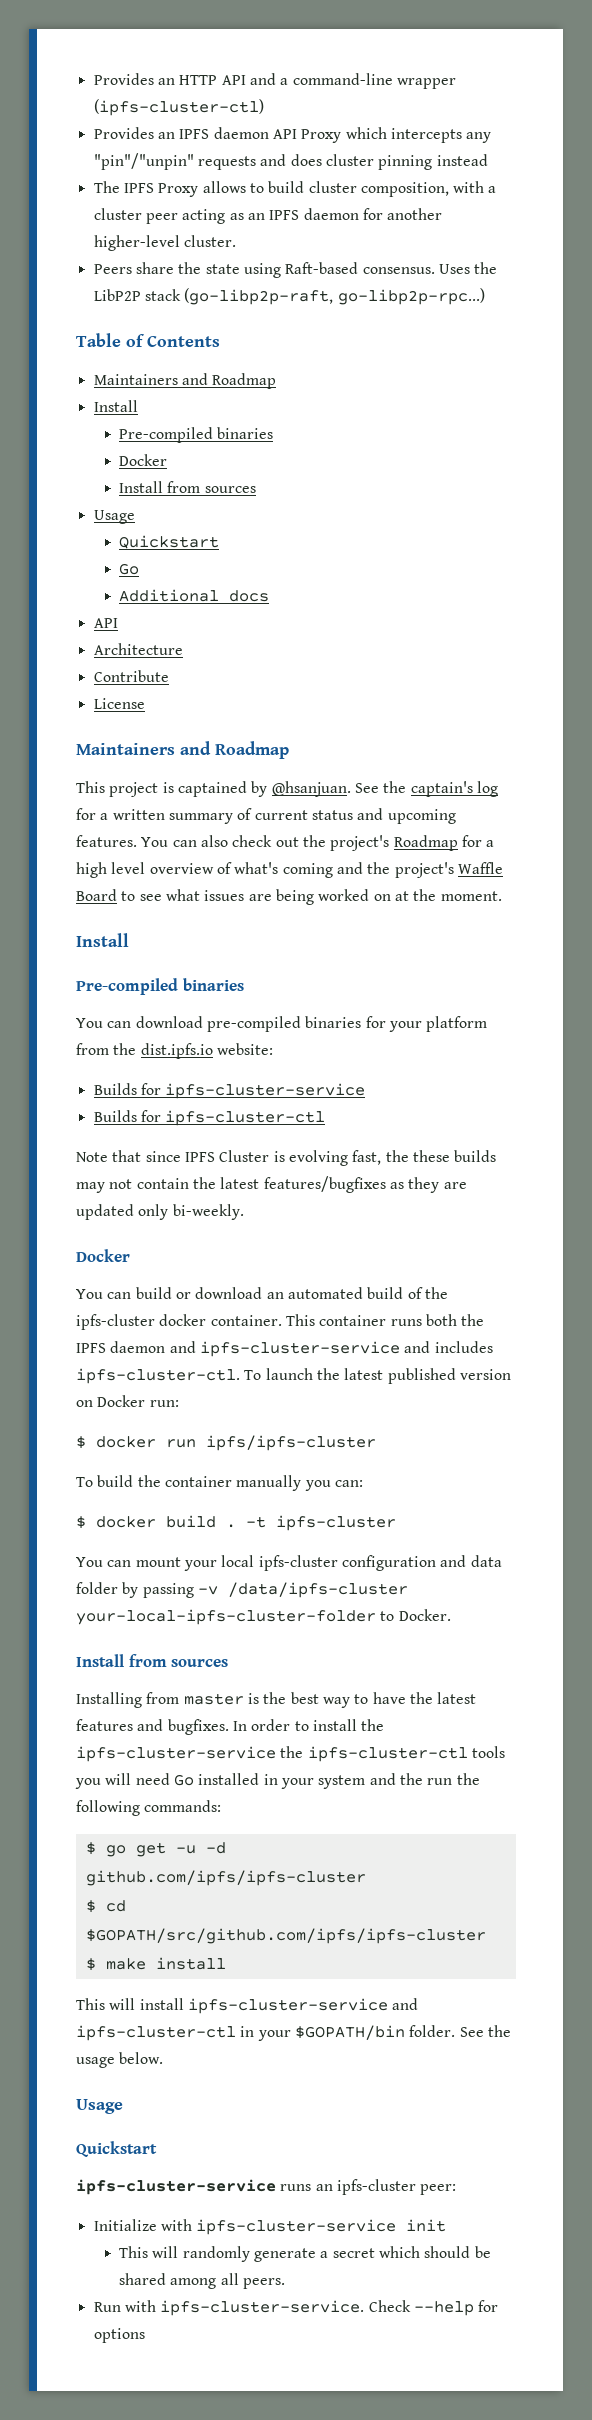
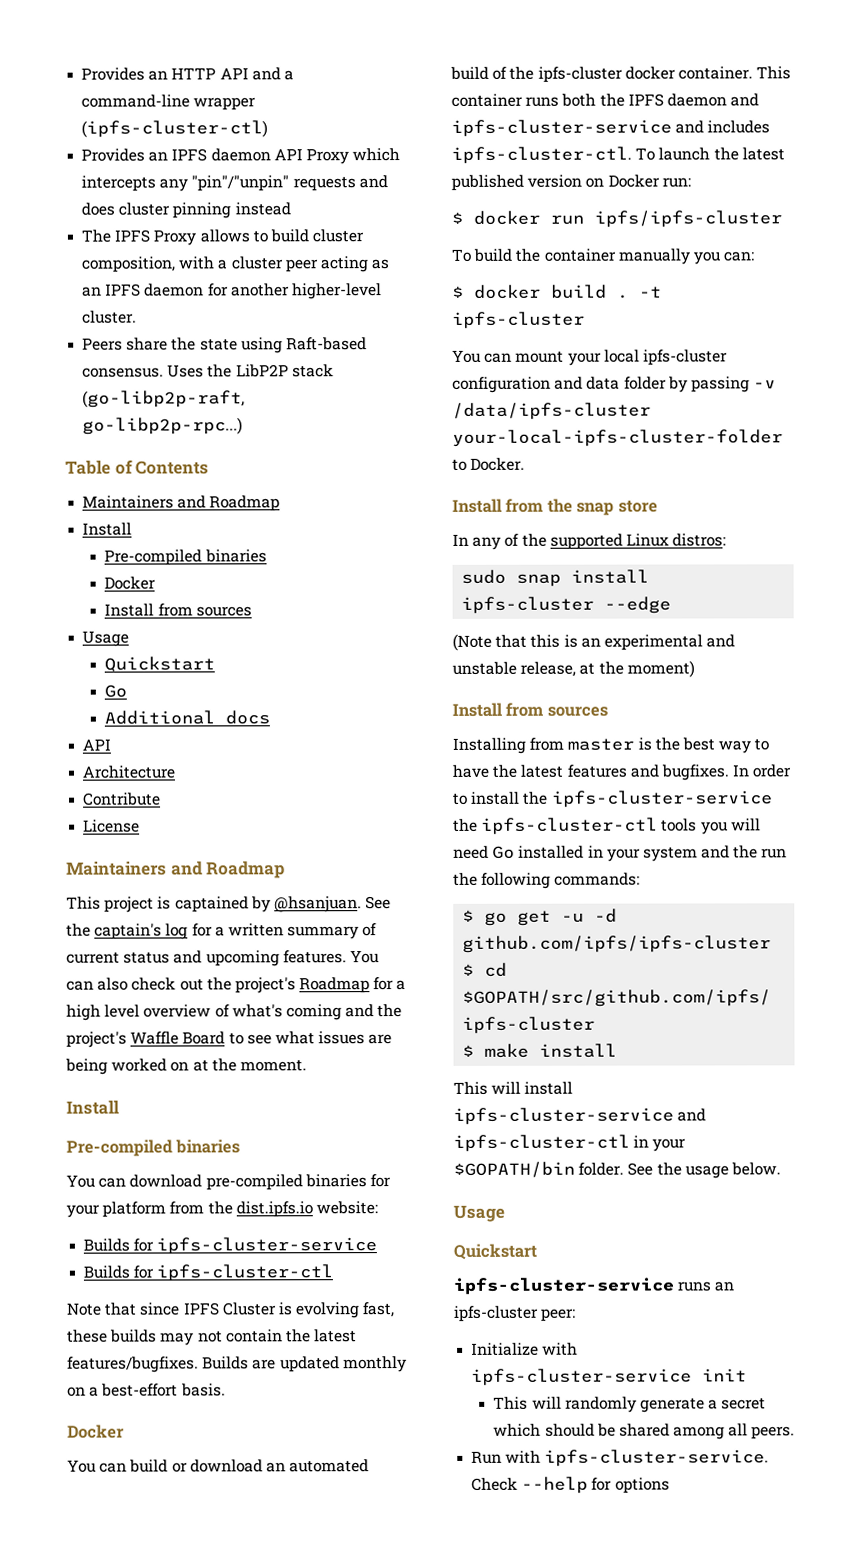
[385,1150,409,1162] the -> (396, 1310) none
[263,1176,467,1193] [76,1204,244,1220] features/bugfixes as they are updated only bi-weekly. -> [67,1356,407,1373] [67,1383,226,1397] features/bugfixes. Builds are updated monthly on a best-effort basis.
(451, 1615) none -> [452,498,658,516] [452,533,727,550] [461,569,650,587] [461,596,672,614] [452,633,736,651] [452,660,695,678] // Install from the snap store // In any of the supported Linux distros: // sudo snap install ipfs-cluster --edge // (Note that this is an experimental and unstable release, at the moment)

